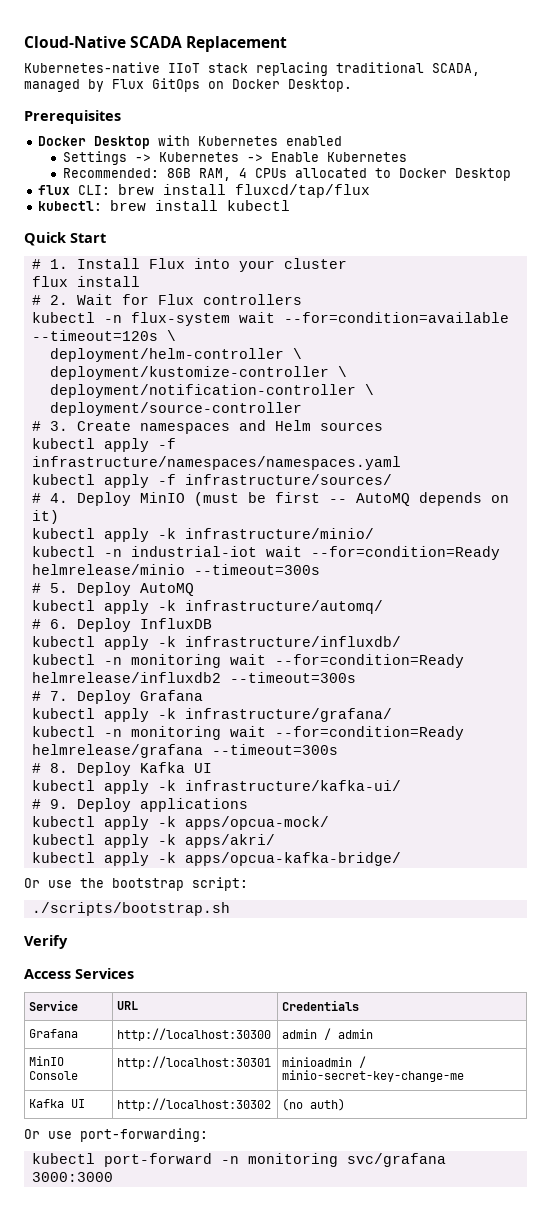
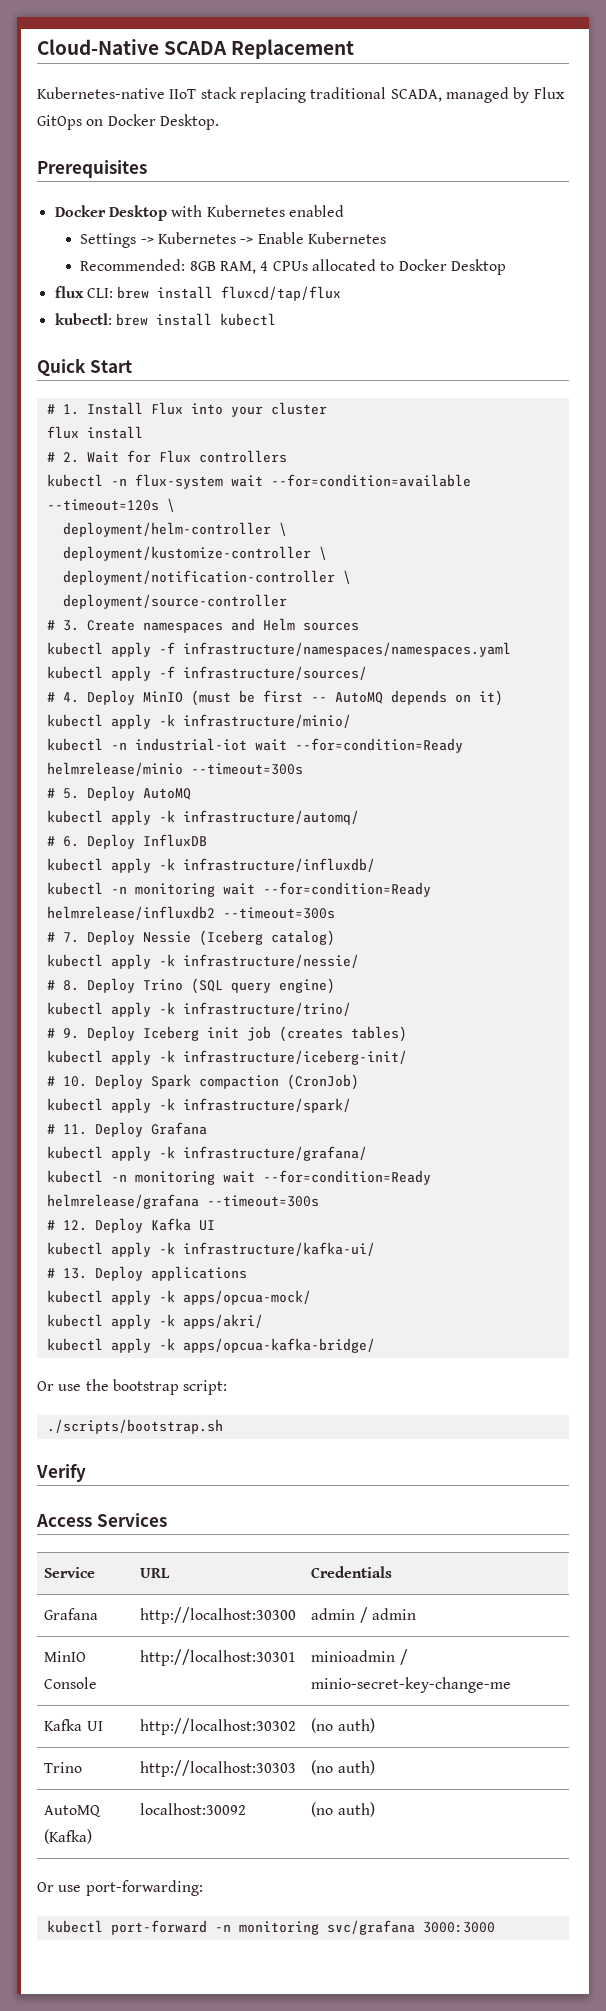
(131, 697) none -> [142,930,335,946] [46,954,359,969] [46,978,335,994] [46,1002,351,1017] [46,1026,407,1042] [46,1050,407,1065] [46,1074,359,1090] [46,1098,351,1113] [46,1122,143,1137] Nessie (Iceberg catalog) // kubectl apply -k infrastructure/nessie/ // # 8. Deploy Trino (SQL query engine) // kubectl apply -k infrastructure/trino/ // # 9. Deploy Iceberg init job (creates tables) // kubectl apply -k infrastructure/iceberg-init/ // # 10. Deploy Spark compaction (CronJob) // kubectl apply -k infrastructure/spark/ // # 11. Deploy
[49,763,68,773] 8. -> [62,1220,87,1231] 12.
[49,799,68,809] 9. -> [62,1268,87,1279] 13.
(346, 1104) none -> [44,1762,83,1773] [140,1760,297,1777] [311,1760,375,1775] [44,1805,102,1817] [44,1829,93,1844] [140,1803,247,1815] [311,1802,375,1817] // Trino | http://localhost:30303 | (no auth) // AutoMQ (Kafka) | localhost:30092 | (no auth)

